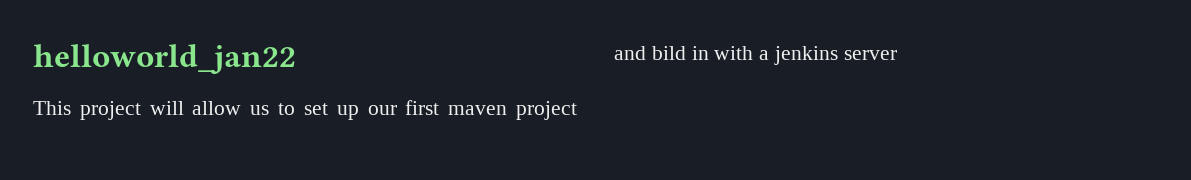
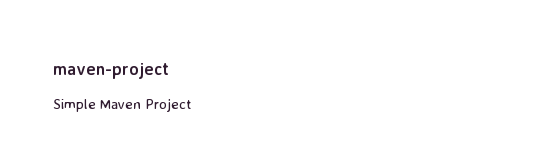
[33,44,296,74] [33,100,577,120] [614,46,897,65] helloworld_jan22 // This project will allow us to set up our first maven project and bild in with a jenkins server -> [53,63,169,79] [53,98,191,112] maven-project // Simple Maven Project

